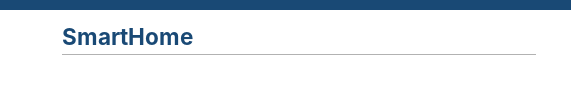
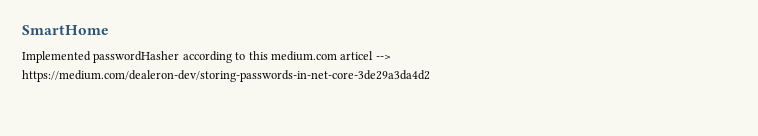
(193, 36) none -> [22,51,391,63] [22,70,430,82] // Implemented passwordHasher according to this medium.com articel --> https://medium.com/dealeron-dev/storing-passwords-in-net-core-3de29a3da4d2

